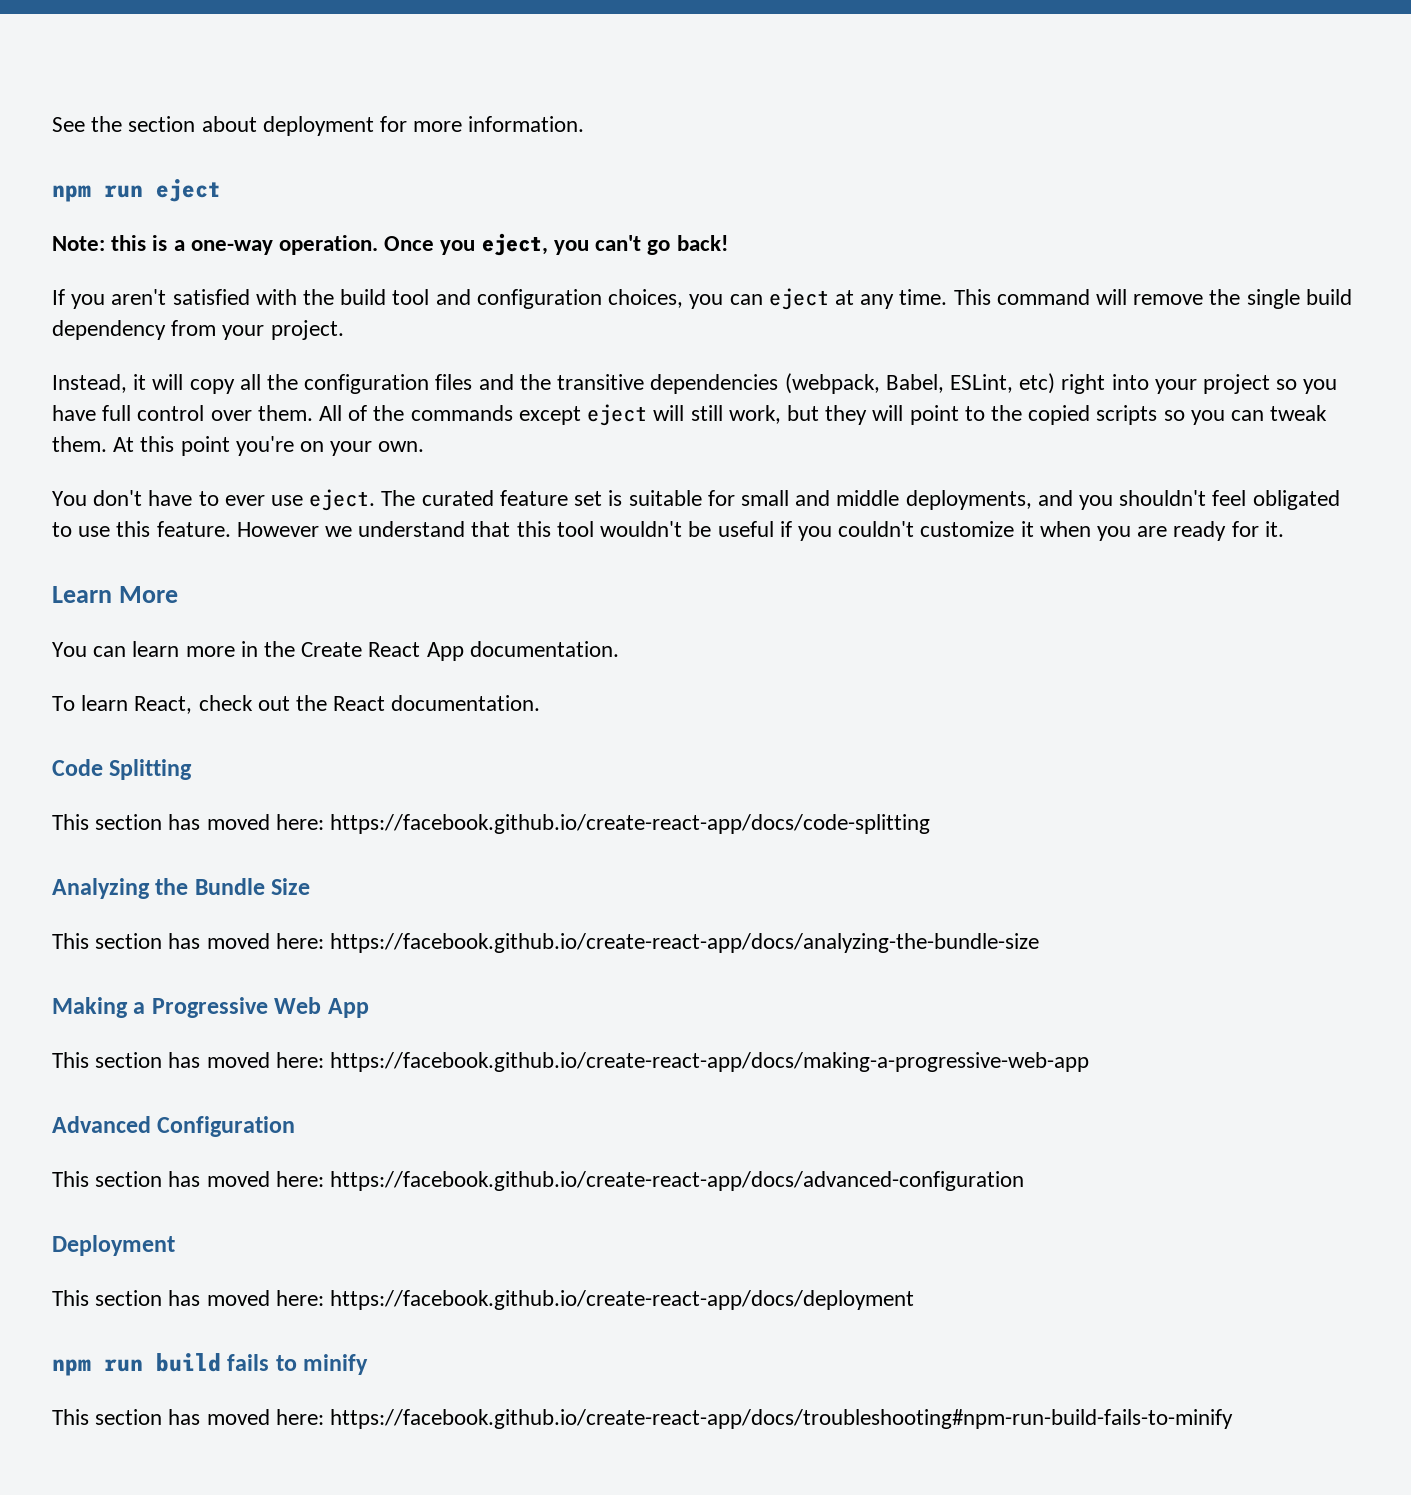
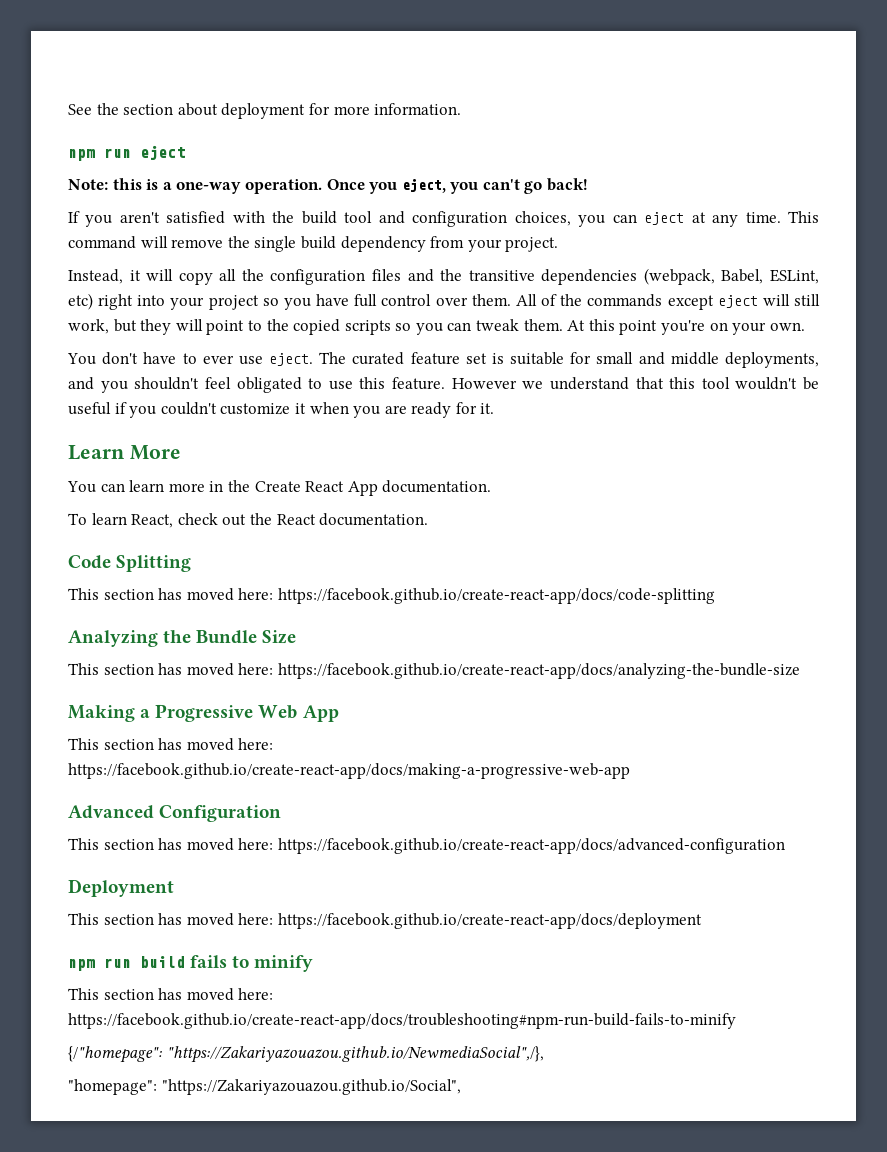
(1234, 1419) none -> [68,1046,544,1063] [68,1079,461,1095] // {/"homepage": "https://Zakariyazouazou.github.io/NewmediaSocial",/}, // "homepage": "https://Zakariyazouazou.github.io/Social",

